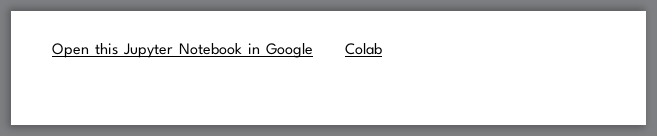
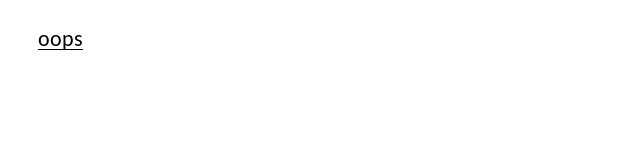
[52,43,382,58] Open this Jupyter Notebook in Google Colab -> [38,35,83,50] oops

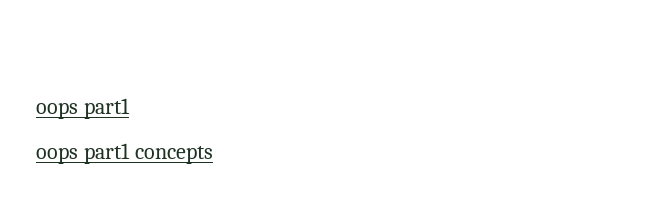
[38,35,83,50] oops -> [36,98,130,119] [36,143,213,164] oops part1 // oops part1 concepts

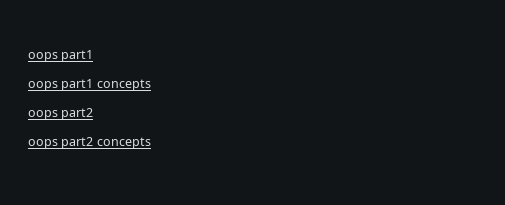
(213, 155) none -> [28,108,94,120] [28,137,151,149] // oops part2 // oops part2 concepts

